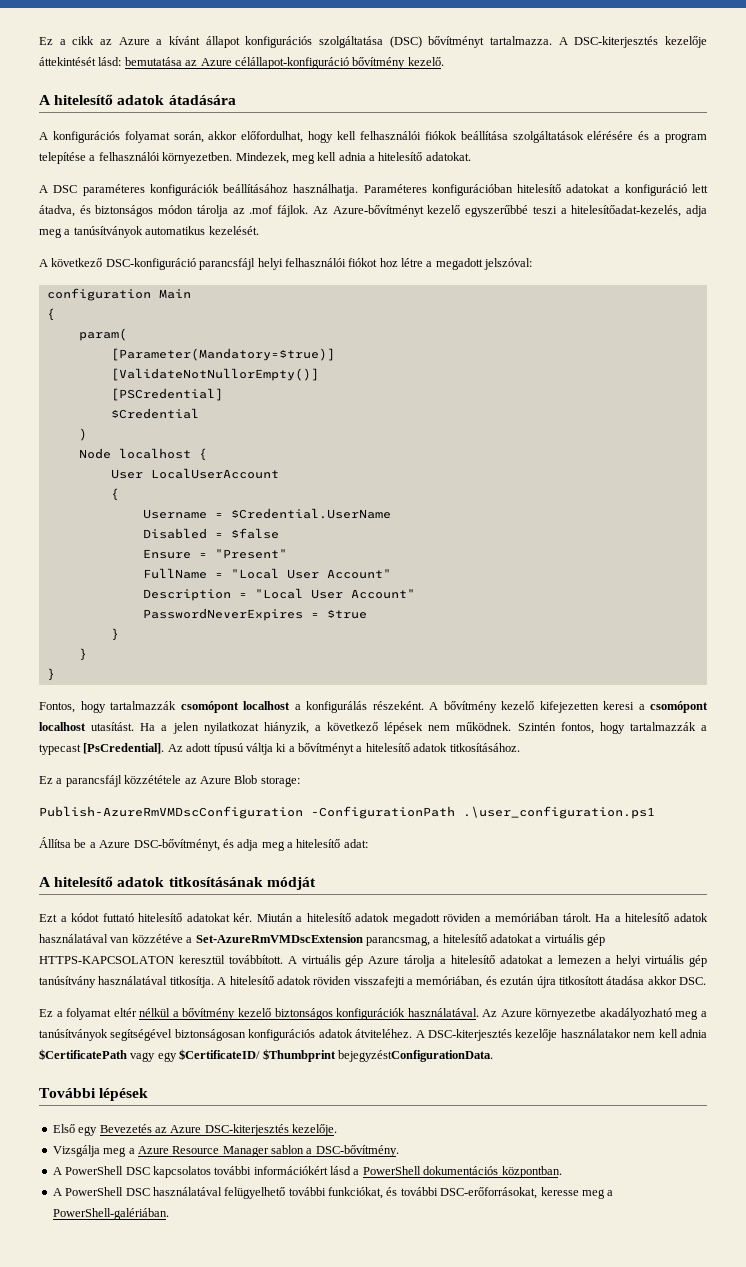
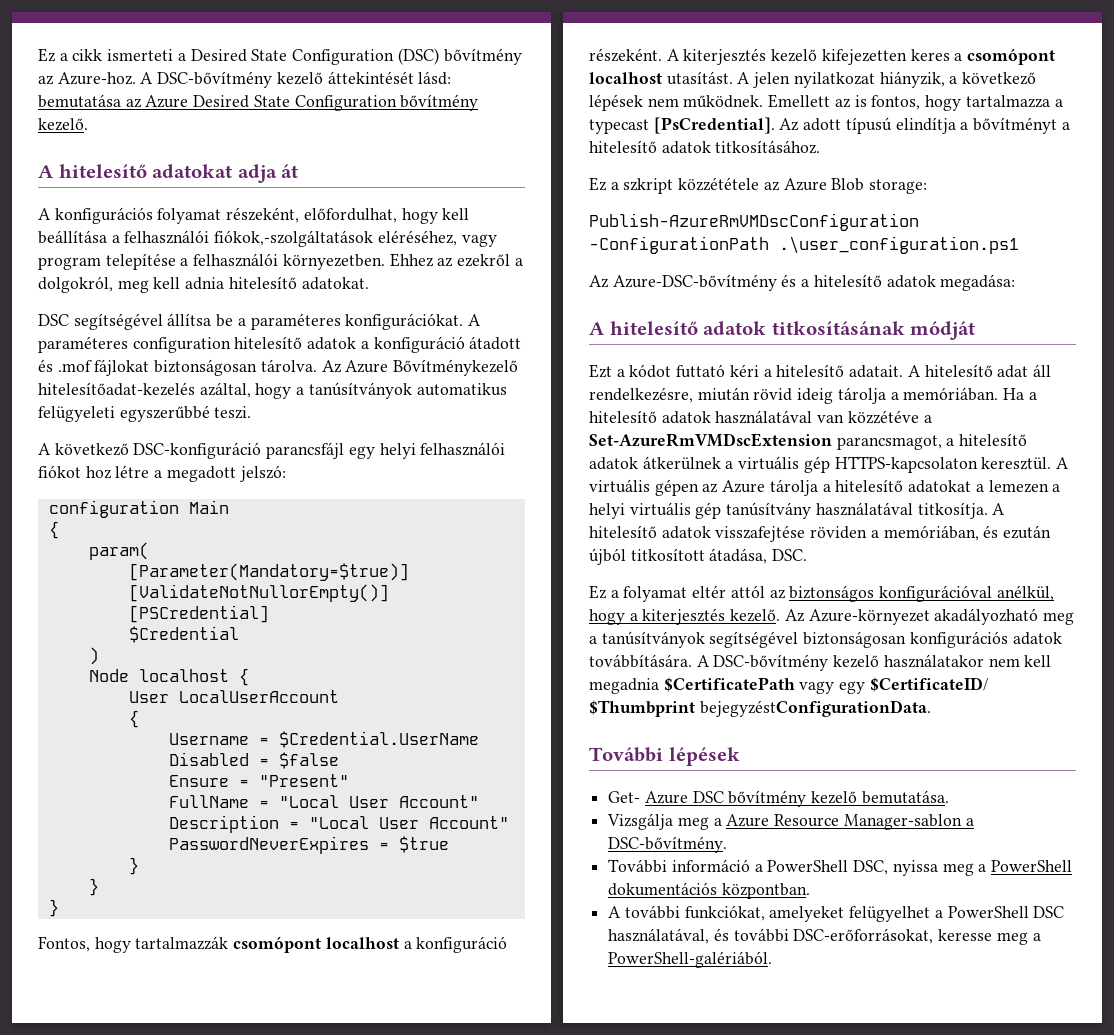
[100,36,707,48] az Azure a kívánt állapot konfigurációs szolgáltatása (DSC) bővítményt tartalmazza. A DSC-kiterjesztés kezelője -> [107,48,522,65] [38,71,323,88] ismerteti a Desired State Configuration (DSC) bővítmény az Azure-hoz. A DSC-bővítmény kezelő
[234,57,349,69] célállapot-konfiguráció -> [193,95,397,111] Desired State Configuration
[117,95,236,105] adatok átadására -> [152,164,299,183] adatokat adja át
[173,131,238,143] során, akkor -> [226,207,300,223] részeként,
[359,131,661,143] felhasználói fiókok beállítása szolgáltatások elérésére és a -> [38,230,497,247] beállítása a felhasználói fiókok,-szolgáltatások eléréséhez, vagy
[235,152,289,164] Mindezek, -> [389,253,523,267] [38,276,113,293] Ehhez az ezekről a dolgokról,
[369,155,375,161] a -> (225, 283) none
[39,184,708,196] [39,205,707,217] [39,226,259,238] A DSC paraméteres konfigurációk beállításához használhatja. Paraméteres konfigurációban hitelesítő adatokat a konfiguráció lett átadva, és biztonságos módon tárolja az .mof fájlok. Az Azure-bővítményt kezelő egyszerűbbé teszi a hitelesítőadat-kezelés, adja meg a tanúsítványok automatikus kezelését. -> [38,313,482,330] [38,336,522,353] [38,359,519,376] [38,382,507,399] [38,405,252,422] DSC segítségével állítsa be a paraméteres konfigurációkat. A paraméteres configuration hitelesítő adatok a konfiguráció átadott és .mof fájlokat biztonságosan tárolva. Az Azure Bővítménykezelő hitelesítőadat-kezelés azáltal, hogy a tanúsítványok automatikus felügyeleti egyszerűbbé teszi.
(256, 264) none -> [348,446,375,459] egy
[484,258,533,270] jelszóval: -> [239,465,286,482] jelszó:
[306,701,367,713] konfigurálás -> [416,936,508,953] konfiguráció
[443,701,497,713] bővítmény -> [683,48,767,65] kiterjesztés
[603,701,634,710] keresi -> [910,49,950,61] keres
[140,723,168,731] Ha a -> [737,72,751,84] A
[517,722,556,731] Szintén -> [768,94,867,108] Emellett az is
[629,722,696,731] tartalmazzák -> [965,95,1050,108] tartalmazza
[245,743,287,755] váltja ki -> [895,117,956,134] elindítja
[65,775,122,787] parancsfájl -> [623,178,674,194] szkript
[39,837,368,851] Állítsa be a Azure DSC-bővítményt, és adja meg a hitelesítő adat: -> [589,274,1016,291] Az Azure-DSC-bővítmény és a hitelesítő adatok megadása:
[138,913,591,925] hitelesítő adatokat kér. Miután a hitelesítő adatok megadott röviden a memóriában tárolt. -> [729,364,1051,378] [589,387,999,404] kéri a hitelesítő adatait. A hitelesítő adat áll rendelkezésre, miután rövid ideig tárolja a memóriában.
[365,934,533,946] parancsmag, a hitelesítő adatokat -> [836,433,1028,450] [589,456,721,470] parancsmagot, a hitelesítő adatok átkerülnek
[39,955,364,967] HTTPS-KAPCSOLATON keresztül továbbított. A virtuális gép -> [834,456,1070,473] [589,479,719,496] HTTPS-kapcsolaton keresztül. A virtuális gépen az
[313,976,405,988] röviden visszafejti -> [715,525,868,542] visszafejtése röviden
[536,976,677,988] újra titkosított átadása akkor -> [589,548,768,565] újból titkosított átadása,
[139,1008,597,1020] nélkül a bővítmény kezelő biztonságos konfigurációk használatával. Az Azure környezetbe -> [730,585,1054,602] [589,608,930,625] attól az biztonságos konfigurációval anélkül, hogy a kiterjesztés kezelő. Az Azure-környezet
[355,1029,558,1041] átviteléhez. A DSC-kiterjesztés kezelője -> [589,654,880,671] továbbítására. A DSC-bővítmény kezelő
[680,1029,707,1038] adnia -> [589,678,659,694] megadnia
[52,1124,337,1136] Első egy Bevezetés az Azure DSC-kiterjesztés kezelője. -> [608,790,949,807] Get- Azure DSC bővítmény kezelő bemutatása.
[222,1145,304,1157] Manager sablon -> [843,814,962,830] Manager-sablon
[52,1166,351,1178] A PowerShell DSC kapcsolatos további információkért lásd -> [608,859,974,876] További információ a PowerShell DSC, nyissa meg
[65,1187,383,1199] PowerShell DSC használatával felügyelhető további funkciókat, -> [624,905,1065,922] [608,928,710,944] további funkciókat, amelyeket felügyelhet a PowerShell DSC használatával,
[52,1208,169,1220] PowerShell-galériában. -> [608,951,773,968] PowerShell-galériából.

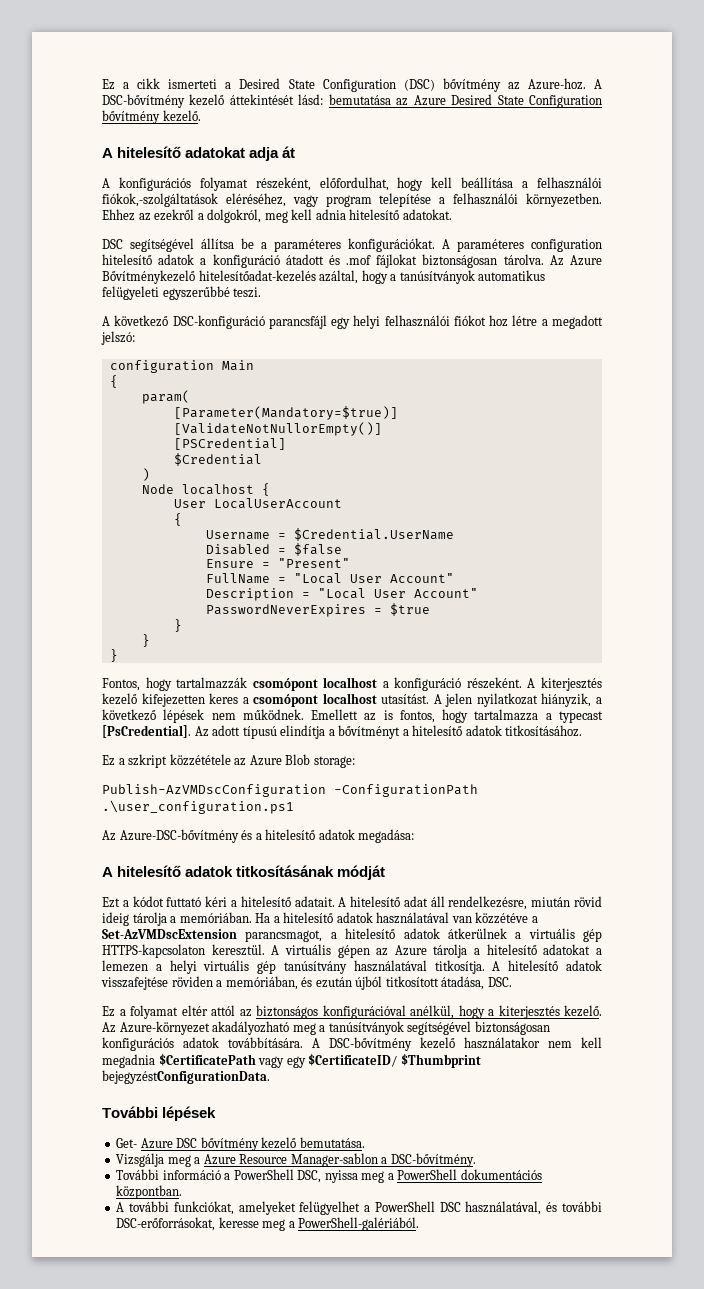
[589,213,919,231] Publish-AzureRmVMDscConfiguration -> [102,784,326,797] Publish-AzVMDscConfiguration
[589,433,832,447] Set-AzureRmVMDscExtension -> [102,929,237,939] Set-AzVMDscExtension

